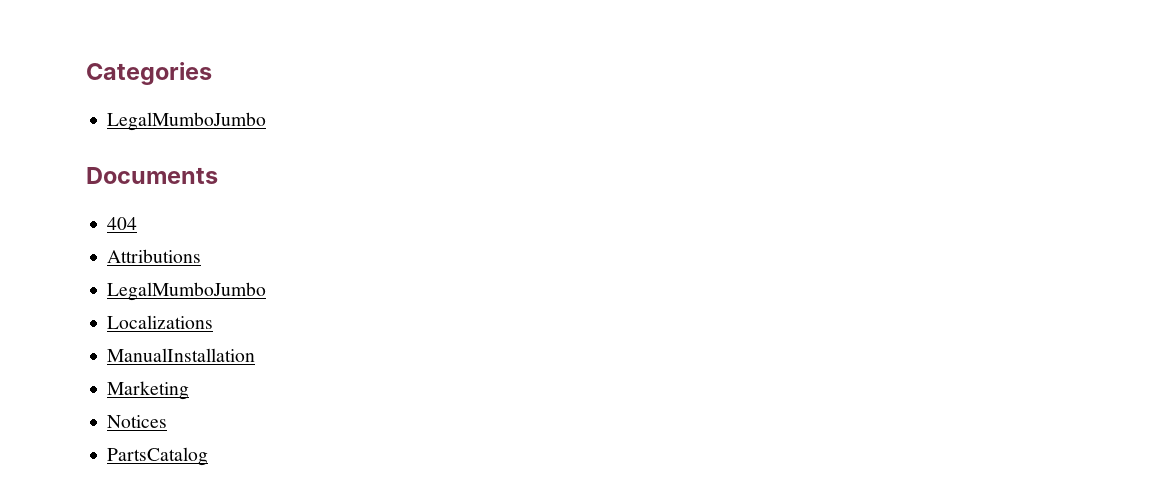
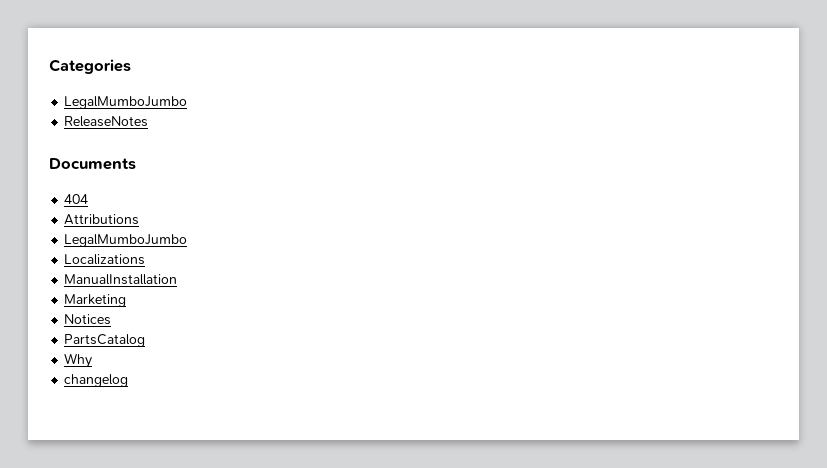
(267, 121) none -> [64,116,149,127] // ReleaseNotes
(209, 456) none -> [64,353,93,368] [64,374,129,387] // Why // changelog

